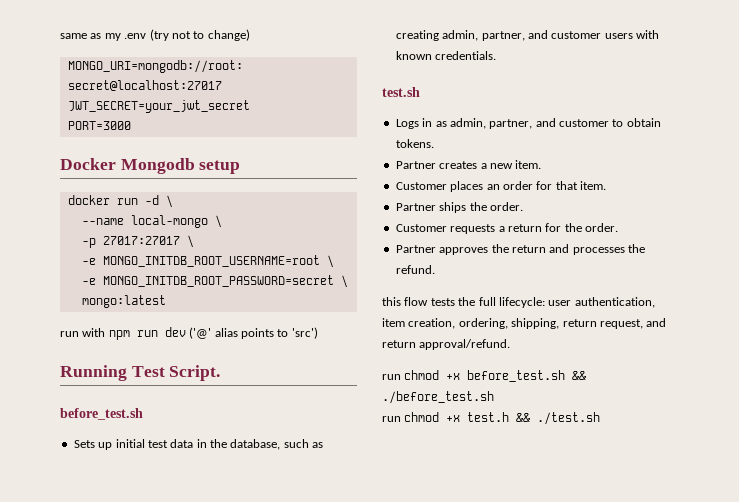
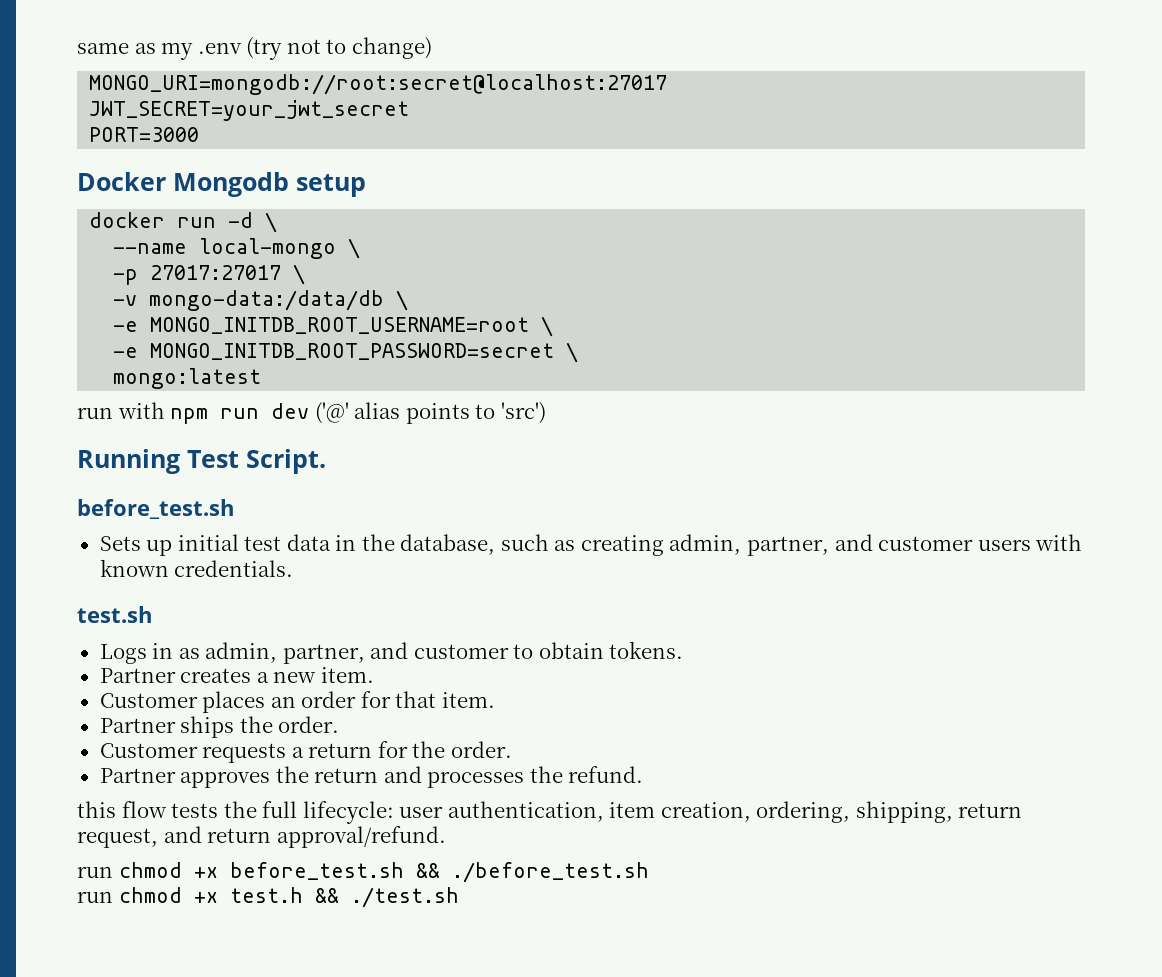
(194, 241) none -> [113,290,409,311] // -v mongo-data:/data/db \

